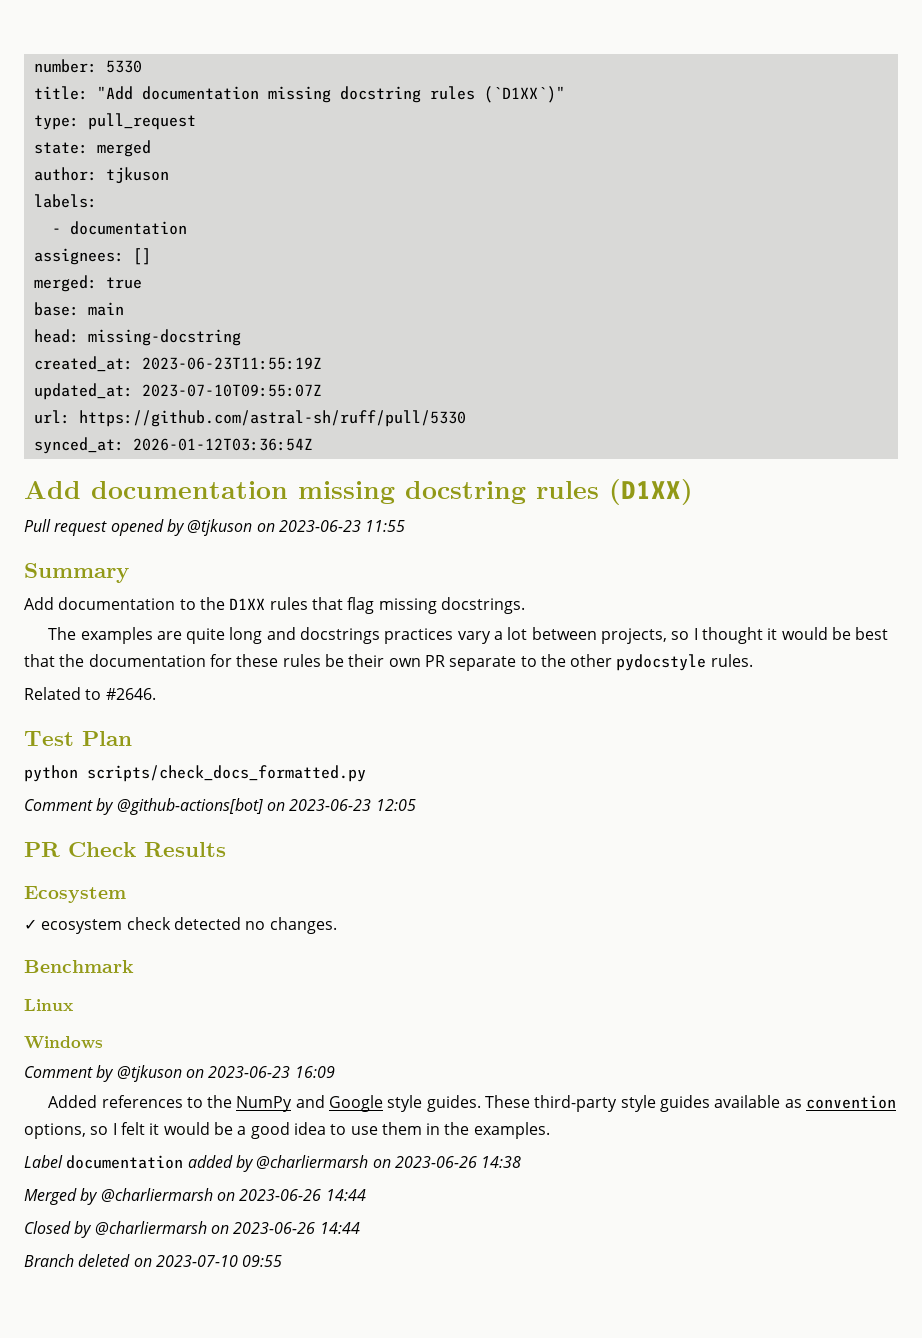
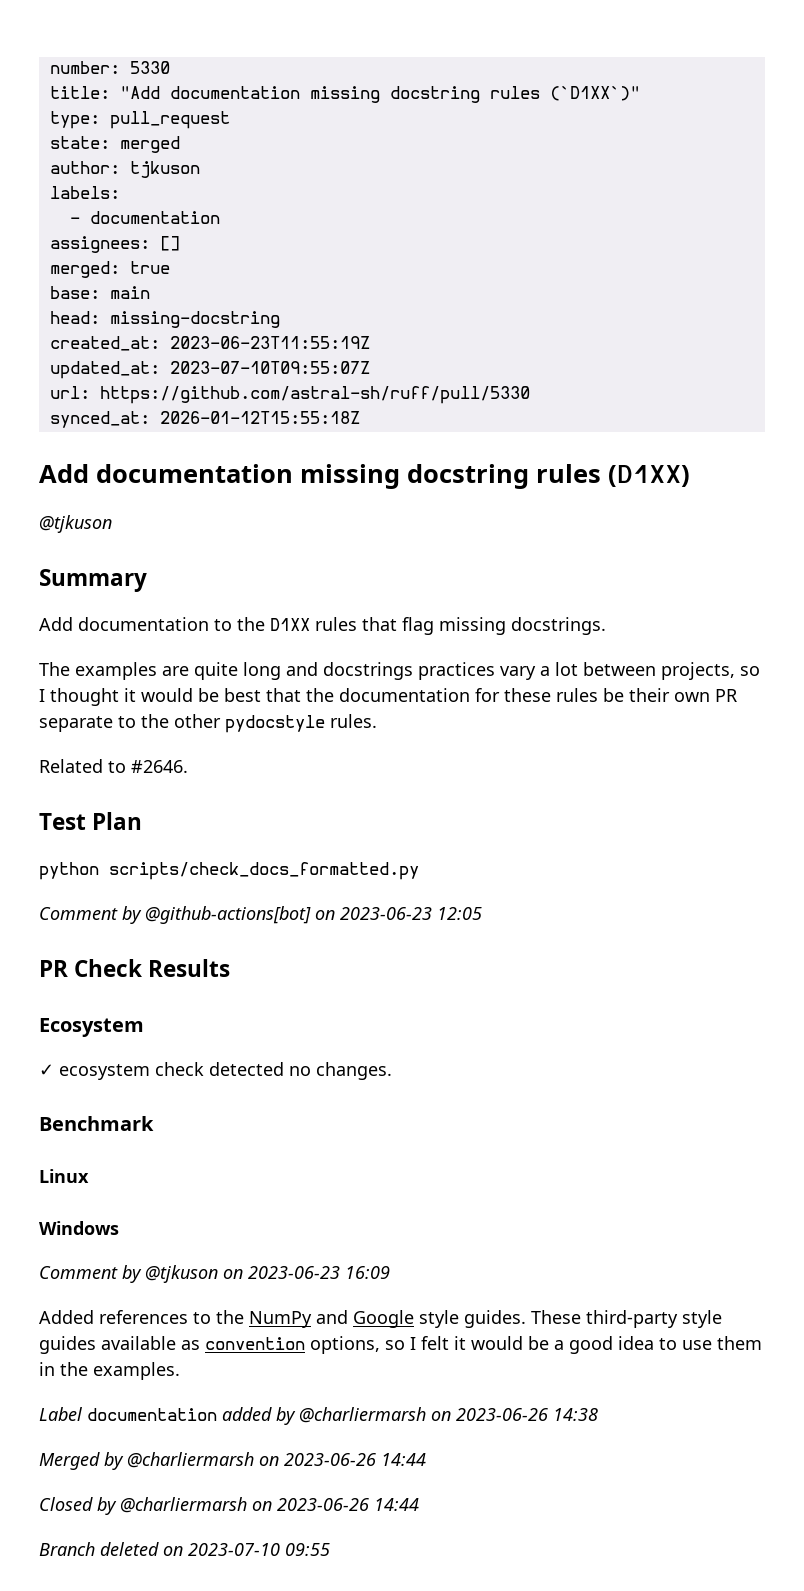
[132,438,313,451] 2026-01-12T03:36:54Z -> [159,411,360,424] 2026-01-12T15:55:18Z
[24,519,406,536] Pull request opened by @tjkuson on 2023-06-23 11:55 -> [39,515,112,533] @tjkuson

